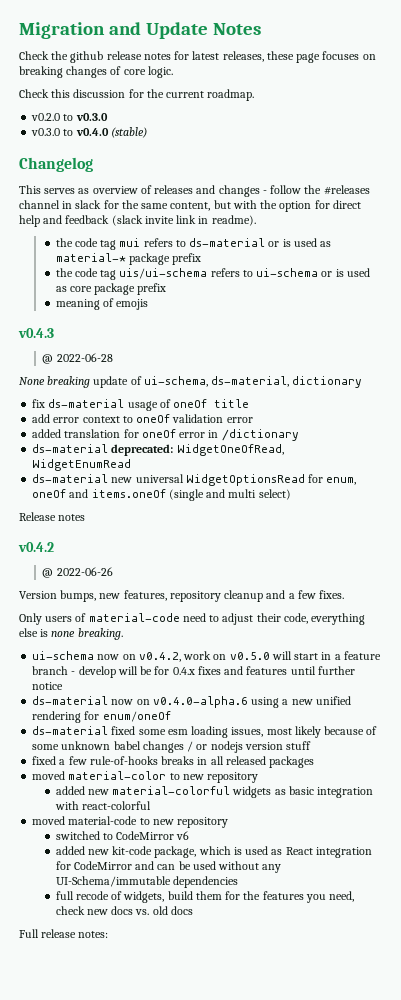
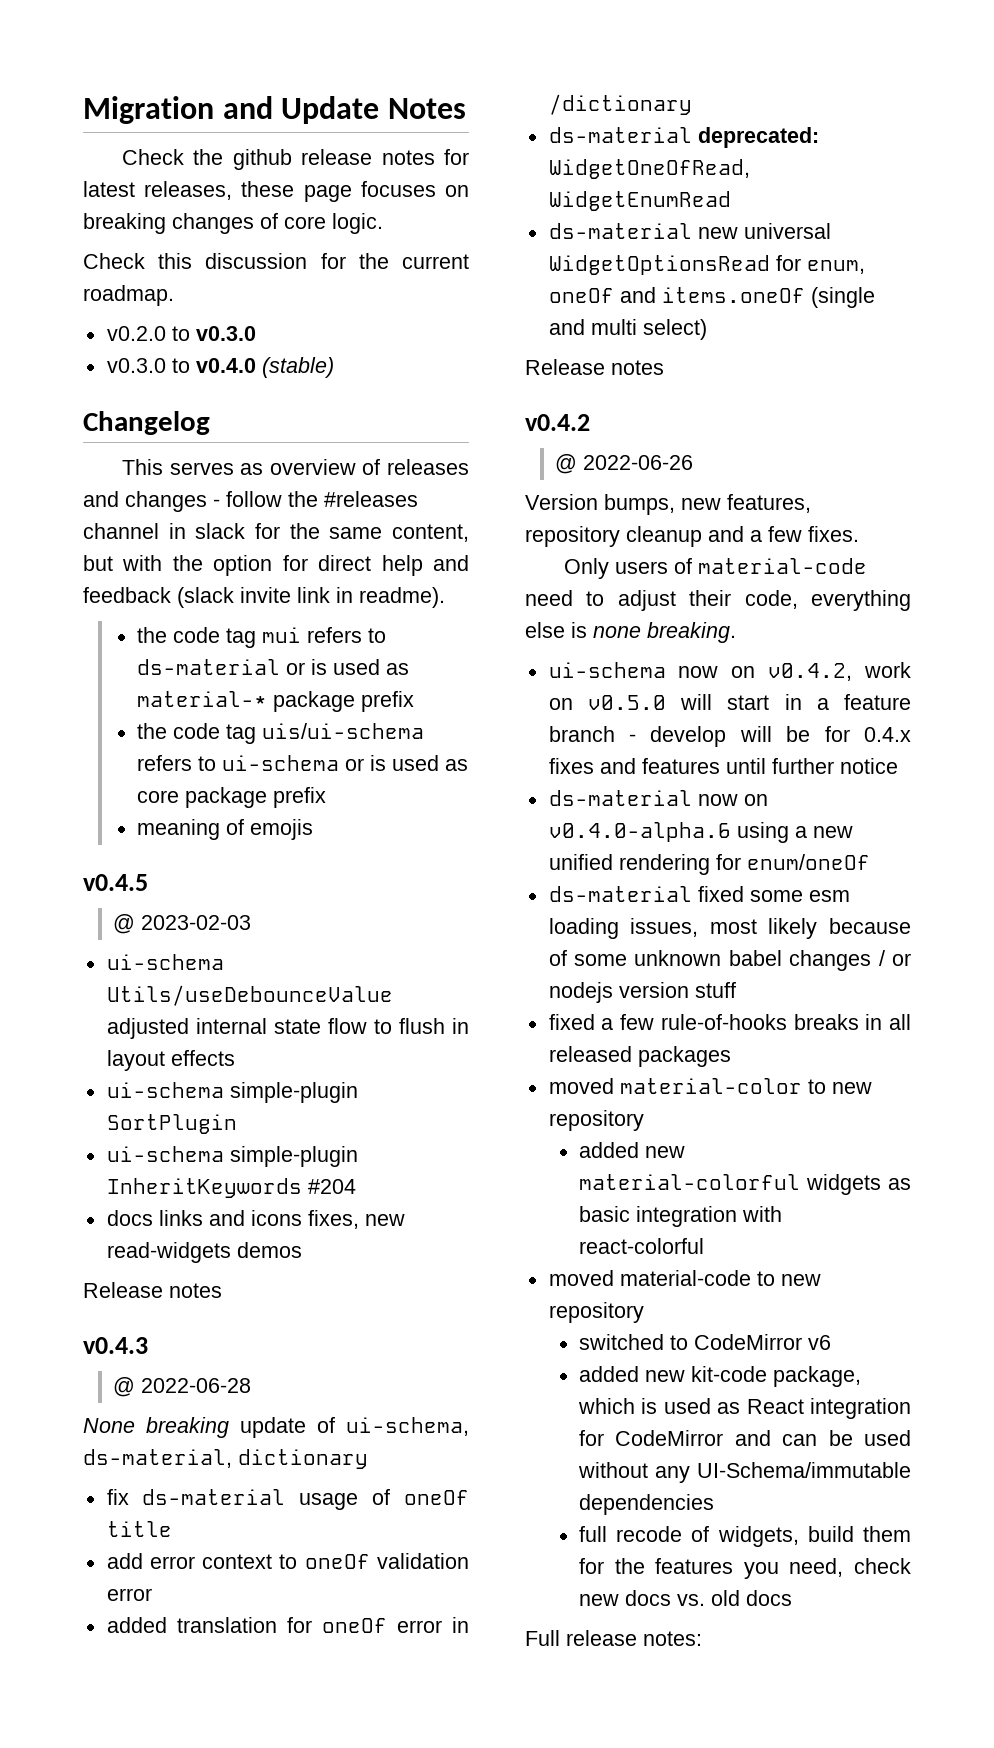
(149, 304) none -> [83,874,148,891] [113,914,252,934] [106,954,224,970] [106,985,393,1006] [106,1018,470,1039] [106,1050,235,1071] [106,1082,358,1103] [106,1114,237,1134] [106,1146,358,1167] [106,1178,356,1198] [106,1210,405,1229] [106,1242,302,1263] [83,1282,222,1298] // v0.4.5 // @ 2023-02-03 // ui-schema Utils/useDebounceValue adjusted internal state flow to flush in layout effects // ui-schema simple-plugin SortPlugin // ui-schema simple-plugin InheritKeywords #204 // docs links and icons fixes, new read-widgets demos // Release notes

